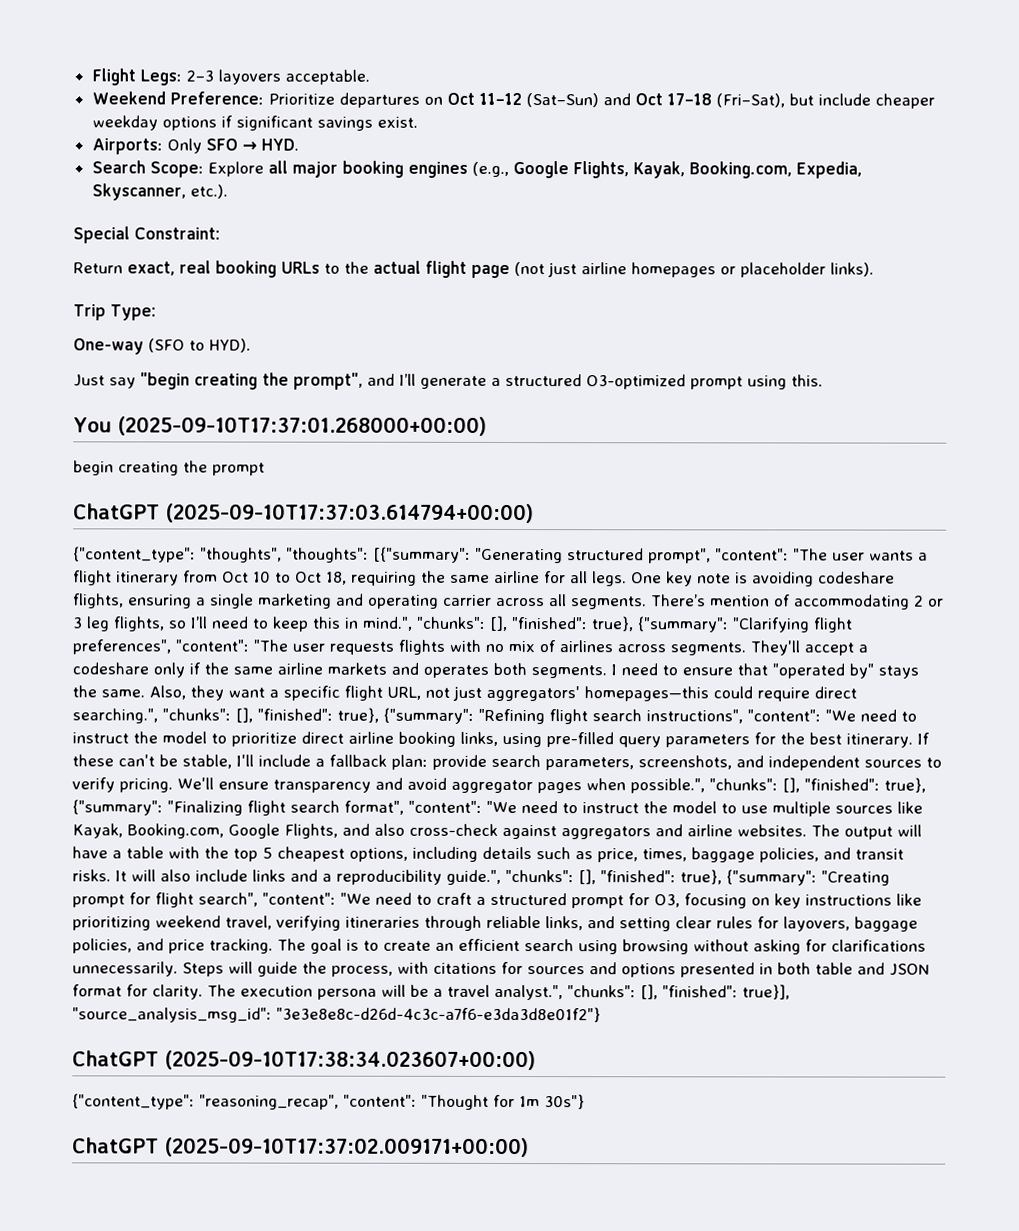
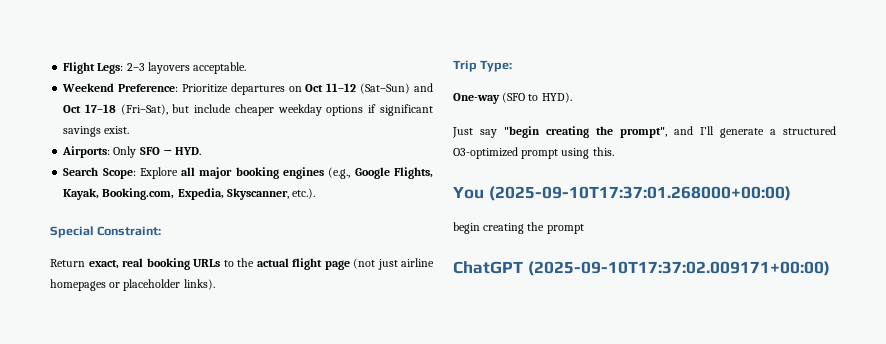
[73,503,534,524] [73,546,928,564] [73,570,895,587] [73,593,944,610] [72,615,852,633] [72,639,868,656] [72,662,919,679] [72,685,857,702] [72,707,917,725] [72,731,930,748] [72,754,942,771] [72,777,926,794] [72,799,923,817] [72,823,922,840] [72,846,904,863] [72,869,890,886] [72,892,922,909] [72,915,918,932] [72,938,926,955] [72,961,930,978] [72,984,790,1001] [72,1006,601,1023] [72,1050,536,1071] [72,1093,585,1110] // ChatGPT (2025-09-10T17:37:03.614794+00:00) // {"content_type": "thoughts", "thoughts": [{"summary": "Generating structured prompt", "content": "The user wants a flight itinerary from Oct 10 to Oct 18, requiring the same airline for all legs. One key note is avoiding codeshare flights, ensuring a single marketing and operating carrier across all segments. There’s mention of accommodating 2 or 3 leg flights, so I’ll need to keep this in mind.", "chunks": [], "finished": true}, {"summary": "Clarifying flight preferences", "content": "The user requests flights with no mix of airlines across segments. They'll accept a codeshare only if the same airline markets and operates both segments. I need to ensure that "operated by" stays the same. Also, they want a specific flight URL, not just aggregators' homepages—this could require direct searching.", "chunks": [], "finished": true}, {"summary": "Refining flight search instructions", "content": "We need to instruct the model to prioritize direct airline booking links, using pre-filled query parameters for the best itinerary. If these can't be stable, I'll include a fallback plan: provide search parameters, screenshots, and independent sources to verify pricing. We'll ensure transparency and avoid aggregator pages when possible.", "chunks": [], "finished": true}, {"summary": "Finalizing flight search format", "content": "We need to instruct the model to use multiple sources like Kayak, Booking.com, Google Flights, and also cross-check against aggregators and airline websites. The output will have a table with the top 5 cheapest options, including details such as price, times, baggage policies, and transit risks. It will also include links and a reproducibility guide.", "chunks": [], "finished": true}, {"summary": "Creating prompt for flight search", "content": "We need to craft a structured prompt for O3, focusing on key instructions like prioritizing weekend travel, verifying itineraries through reliable links, and setting clear rules for layovers, baggage policies, and price tracking. The goal is to create an efficient search using browsing without asking for clarifications unnecessarily. Steps will guide the process, with citations for sources and options presented in both table and JSON format for clarity. The execution persona will be a travel analyst.", "chunks": [], "finished": true}], "source_analysis_msg_id": "3e3e8e8c-d26d-4c3c-a7f6-e3da3d8e01f2"} // ChatGPT (2025-09-10T17:38:34.023607+00:00) // {"content_type": "reasoning_recap", "content": "Thought for 1m 30s"} -> (584, 229) none

